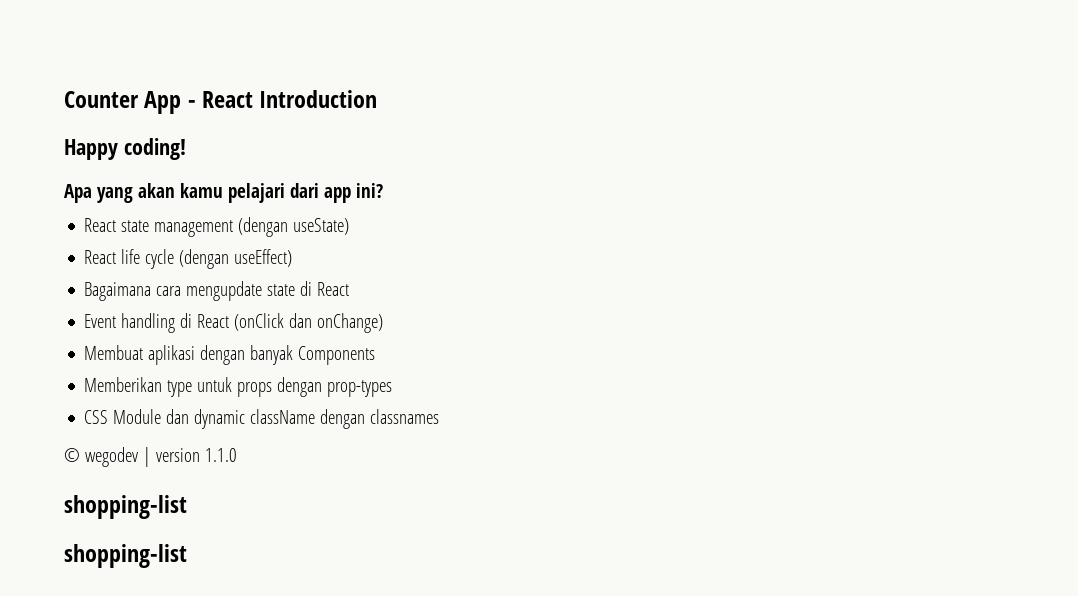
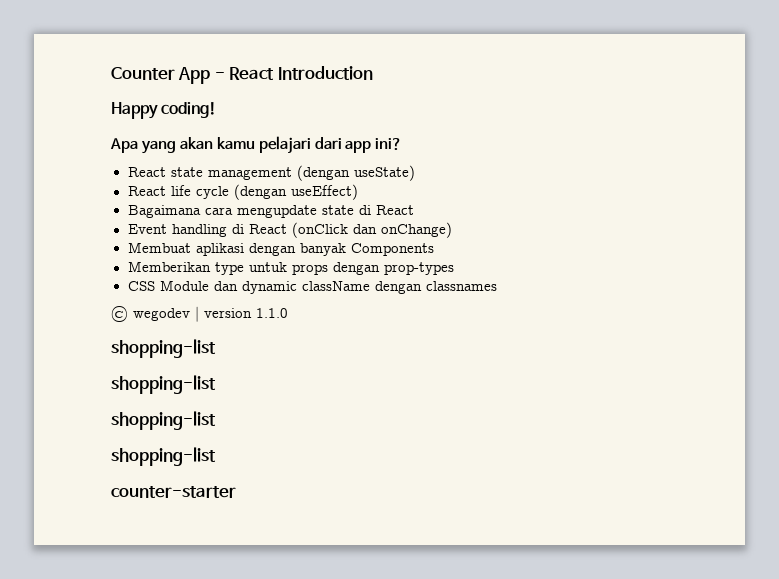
(187, 556) none -> [111,411,216,430] [111,447,216,466] [111,486,236,498] // shopping-list // shopping-list // counter-starter

